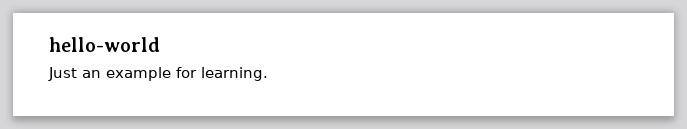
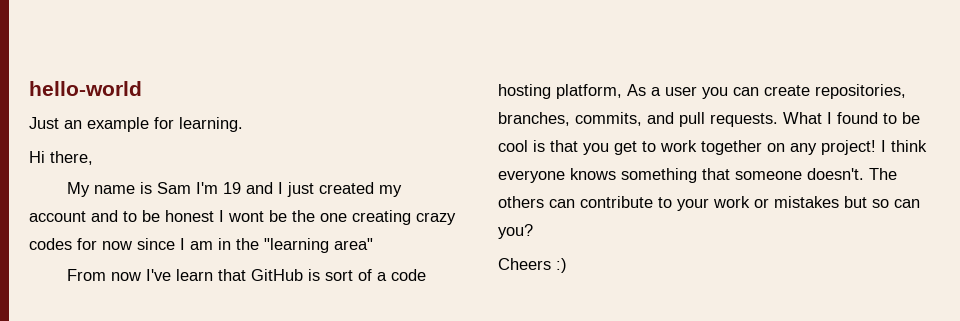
(268, 74) none -> [29,151,93,165] [66,182,402,197] [29,210,456,225] [29,238,373,253] [66,269,426,281] [498,84,906,99] [498,112,920,127] [498,140,927,155] [498,168,897,183] [498,196,920,211] [498,224,533,239] [498,258,567,273] // Hi there, // My name is Sam I'm 19 and I just created my account and to be honest I wont be the one creating crazy codes for now since I am in the "learning area" // From now I've learn that GitHub is sort of a code hosting platform, As a user you can create repositories, branches, commits, and pull requests. What I found to be cool is that you get to work together on any project! I think everyone knows something that someone doesn't. The others can contribute to your work or mistakes but so can you? // Cheers :)

